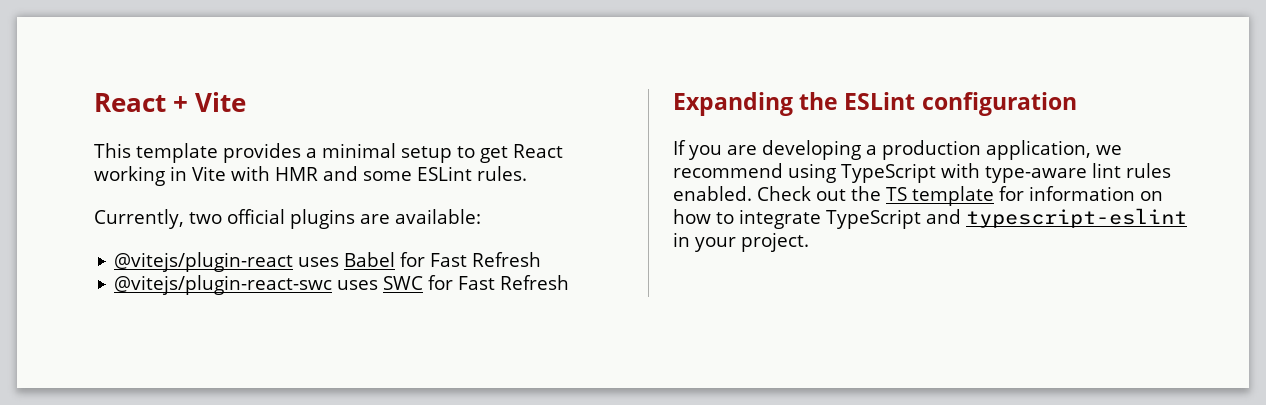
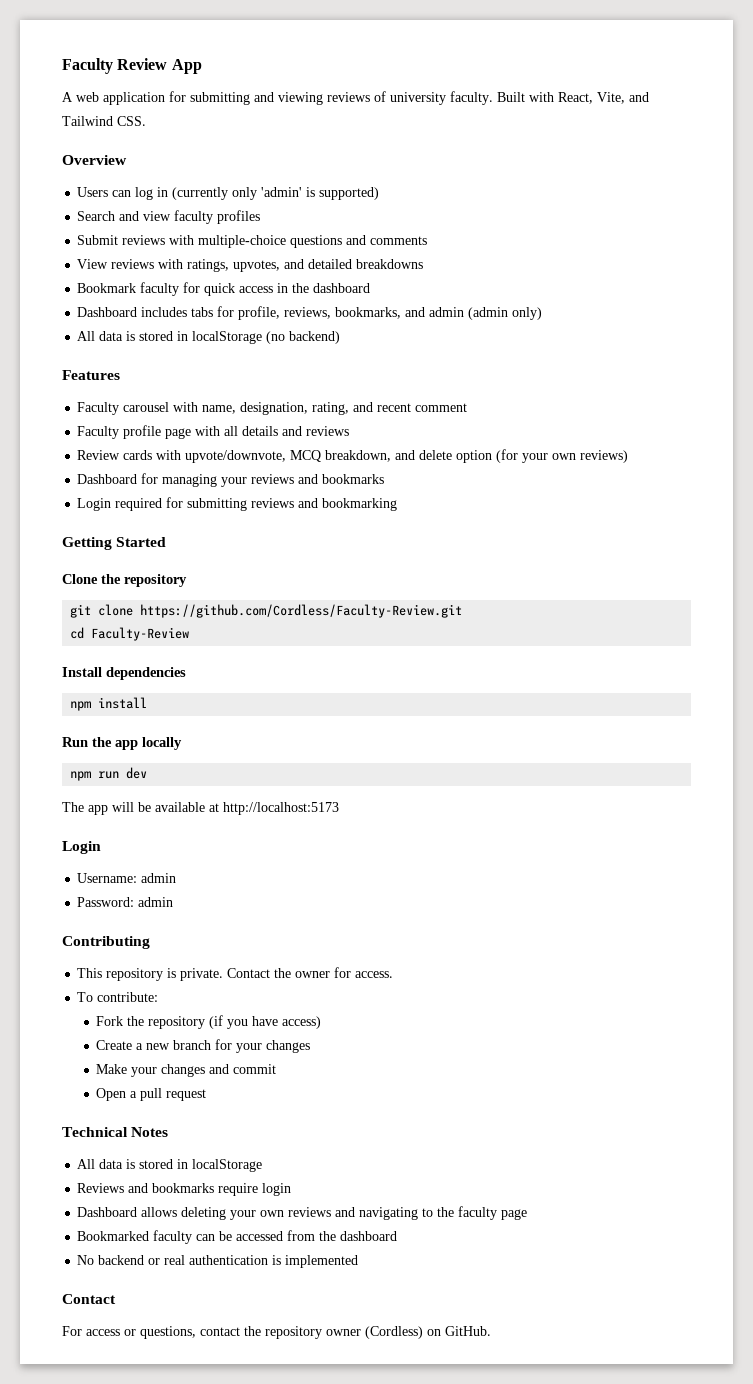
[94,92,247,112] [94,143,563,163] [94,166,527,186] [94,209,481,229] [114,252,542,272] [114,275,570,295] [673,92,1077,116] [673,140,1122,160] [673,163,1171,183] [673,186,1163,206] [673,208,1187,229] [673,232,809,252] React + Vite // This template provides a minimal setup to get React working in Vite with HMR and some ESLint rules. // Currently, two official plugins are available: // @vitejs/plugin-react uses Babel for Fast Refresh // @vitejs/plugin-react-swc uses SWC for Fast Refresh // Expanding the ESLint configuration // If you are developing a production application, we recommend using TypeScript with type-aware lint rules enabled. Check out the TS template for information on how to integrate TypeScript and typescript-eslint in your project. -> [62,58,202,74] [62,91,649,105] [62,116,146,126] [62,155,127,165] [77,187,380,200] [77,210,261,224] [77,235,428,248] [77,259,424,272] [77,282,371,296] [77,306,543,320] [77,331,341,344] [62,370,120,380] [77,402,468,415] [77,425,350,439] [77,449,629,463] [77,473,385,487] [77,497,398,511] [62,537,167,550] [62,574,187,587] [70,604,463,618] [70,627,190,641] [62,667,186,680] [70,697,148,711] [62,737,182,750] [70,767,148,781] [62,802,339,815] [62,841,101,854] [77,873,177,883] [77,897,174,907] [62,936,150,949] [77,967,394,981] [77,992,159,1002] [96,1015,322,1029] [96,1039,311,1053] [96,1064,277,1077] [96,1088,207,1101] [62,1127,169,1137] [77,1159,263,1172] [77,1183,292,1196] [77,1206,528,1220] [77,1230,398,1244] [77,1255,359,1268] [62,1294,116,1304] [62,1326,491,1339] Faculty Review App // A web application for submitting and viewing reviews of university faculty. Built with React, Vite, and Tailwind CSS. // Overview // Users can log in (currently only 'admin' is supported) // Search and view faculty profiles // Submit reviews with multiple-choice questions and comments // View reviews with ratings, upvotes, and detailed breakdowns // Bookmark faculty for quick access in the dashboard // Dashboard includes tabs for profile, reviews, bookmarks, and admin (admin only) // All data is stored in localStorage (no backend) // Features // Faculty carousel with name, designation, rating, and recent comment // Faculty profile page with all details and reviews // Review cards with upvote/downvote, MCQ breakdown, and delete option (for your own reviews) // Dashboard for managing your reviews and bookmarks // Login required for submitting reviews and bookmarking // Getting Started // Clone the repository // git clone https://github.com/Cordless/Faculty-Review.git // cd Faculty-Review // Install dependencies // npm install // Run the app locally // npm run dev // The app will be available at http://localhost:5173 // Login // Username: admin // Password: admin // Contributing // This repository is private. Contact the owner for access. // To contribute: // Fork the repository (if you have access) // Create a new branch for your changes // Make your changes and commit // Open a pull request // Technical Notes // All data is stored in localStorage // Reviews and bookmarks require login // Dashboard allows deleting your own reviews and navigating to the faculty page // Bookmarked faculty can be accessed from the dashboard // No backend or real authentication is implemented // Contact // For access or questions, contact the repository owner (Cordless) on GitHub.

